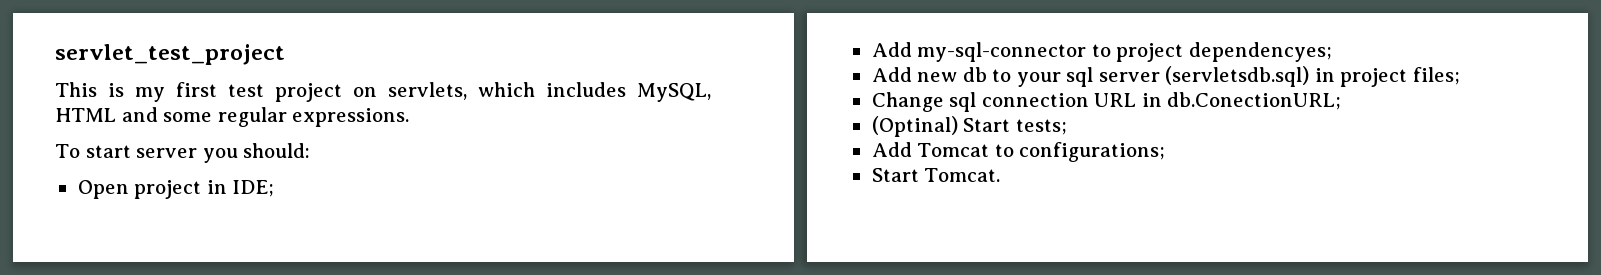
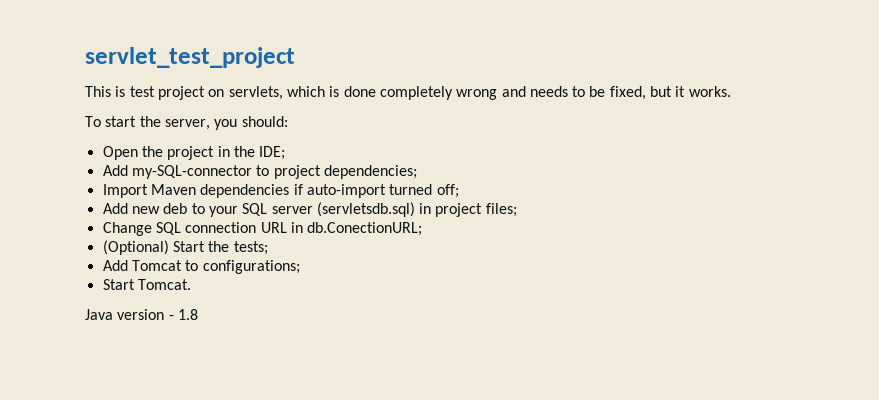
[135,82,217,102] my first -> (126, 91) none
[546,82,711,102] [55,107,410,127] includes MySQL, HTML and some regular expressions. -> [329,86,731,100] is done completely wrong and needs to be fixed, but it works.
[136,148,198,158] server -> [139,116,210,130] the server,
(129, 189) none -> [141,146,163,157] the
(227, 187) none -> [233,146,255,157] the
[917,42,1087,62] my-sql-connector -> [131,165,252,179] my-SQL-connector
[1188,42,1332,62] dependencyes; -> [323,165,417,179] [102,184,459,198] dependencies; // Import Maven dependencies if auto-import turned off;
[962,67,987,82] db -> [163,203,188,214] deb
[1066,67,1094,87] sql -> [242,203,268,216] SQL
[949,92,977,112] sql -> [155,222,181,235] SQL
[871,116,1011,137] (Optinal) Start -> [102,240,230,255] (Optional) Start the
(1001, 175) none -> [85,309,198,320] // Java version - 1.8

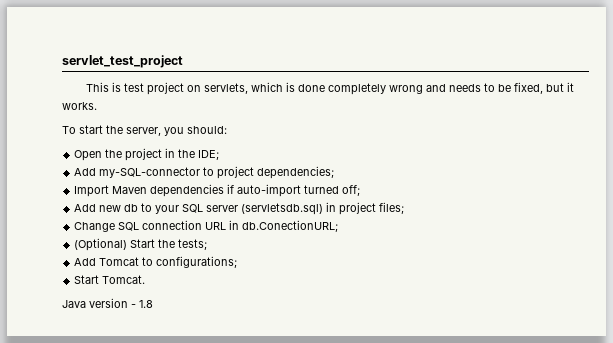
[163,203,188,214] deb -> [124,204,139,212] db

